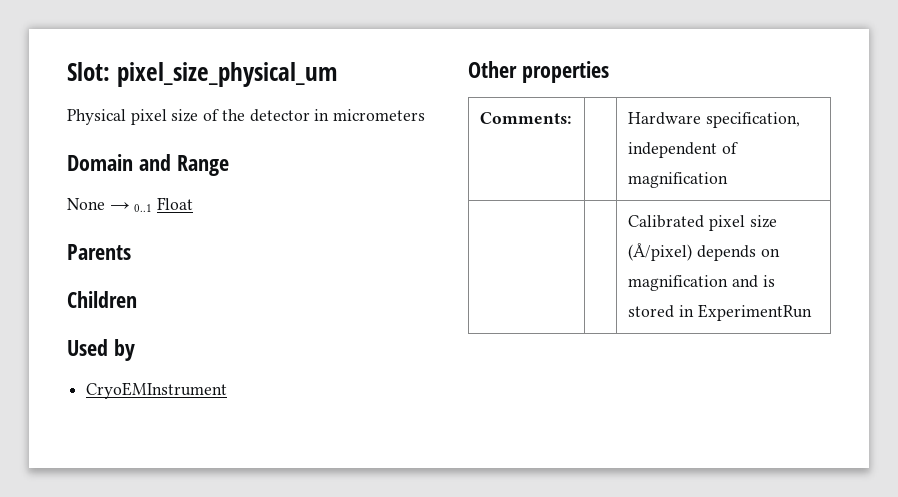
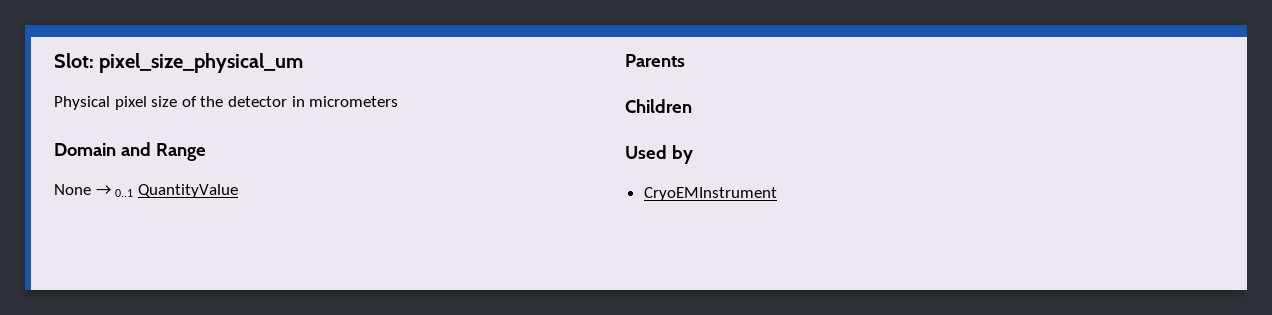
[157,197,194,210] Float -> [137,184,238,198] QuantityValue
[468,61,609,83] [480,112,572,124] [628,112,800,128] [628,142,738,158] [628,172,729,188] [628,215,777,231] [628,243,780,261] [628,275,775,291] [628,304,812,321] // Other properties // Comments: | | Hardware specification, independent of magnification // | | Calibrated pixel size (Å/pixel) depends on magnification and is stored in ExperimentRun -> (777, 194) none

